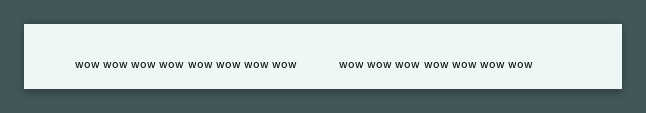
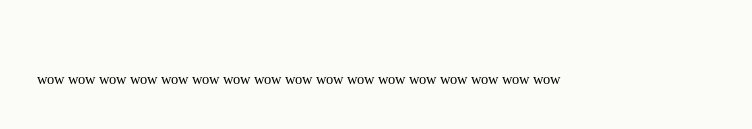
(534, 65) none -> [502,77,561,84] wow wow

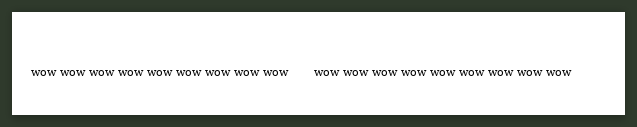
(561, 80) none -> [546,70,572,76] wow

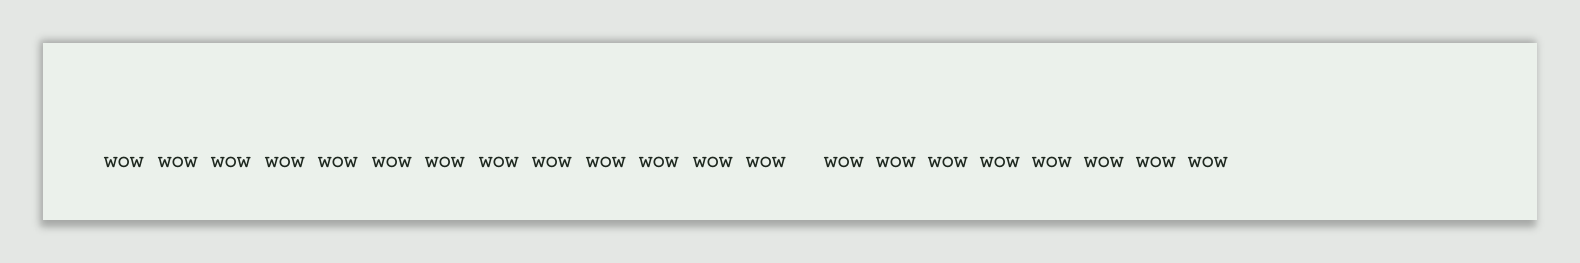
(572, 73) none -> [1083,156,1228,168] wow wow wow

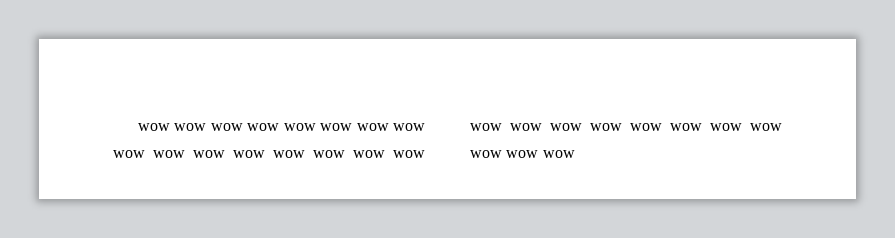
(1228, 162) none -> [670,123,782,131] [470,150,575,158] wow wow wow wow wow wow

